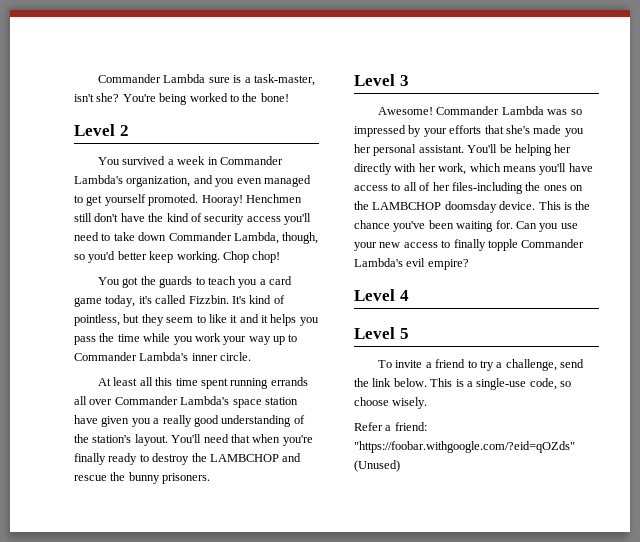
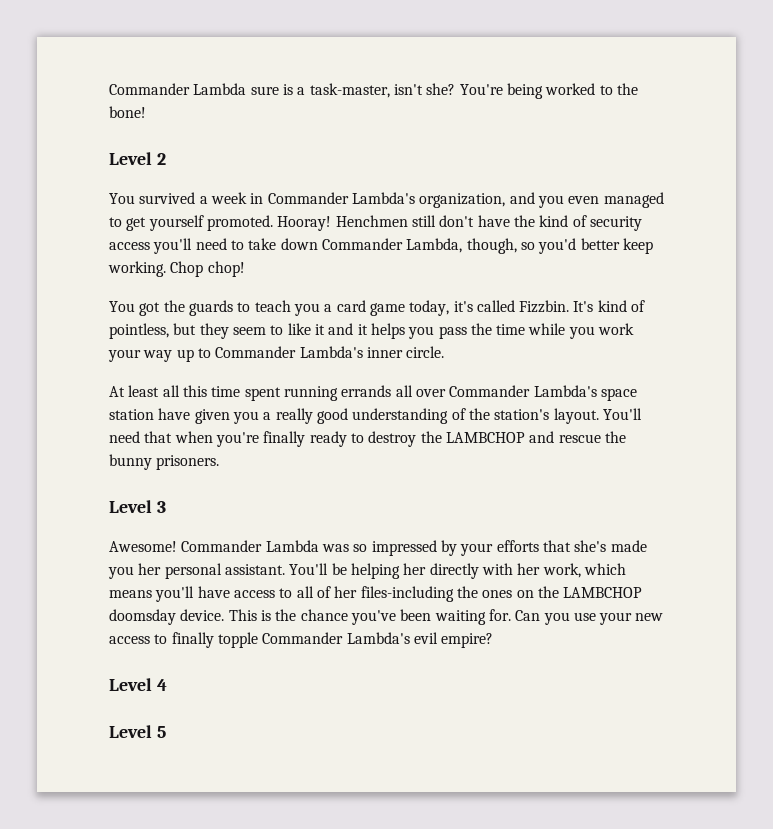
[378,359,585,371] [354,378,571,390] [354,397,428,409] [354,422,427,431] [354,441,575,453] [354,460,400,472] // To invite a friend to try a challenge, send the link below. This is a single-use code, so choose wisely. // Refer a friend: "https://foobar.withgoogle.com/?eid=qOZds" (Unused) -> (166, 732) none

